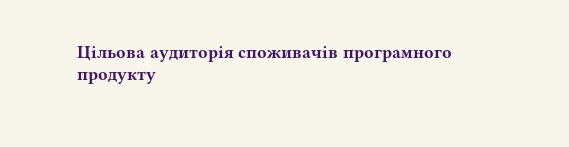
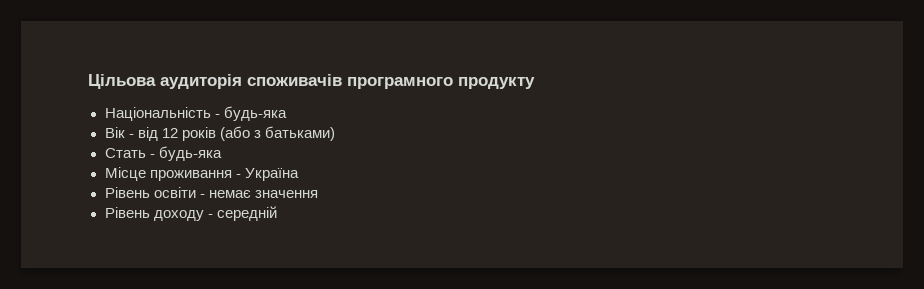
(156, 77) none -> [104,106,287,121] [104,126,335,141] [104,146,222,161] [104,167,299,181] [104,187,318,198] [104,206,277,221] // Національність - будь-яка // Вік - від 12 років (або з батьками) // Стать - будь-яка // Місце проживання - Україна // Рівень освіти - немає значення // Рівень доходу - середній

